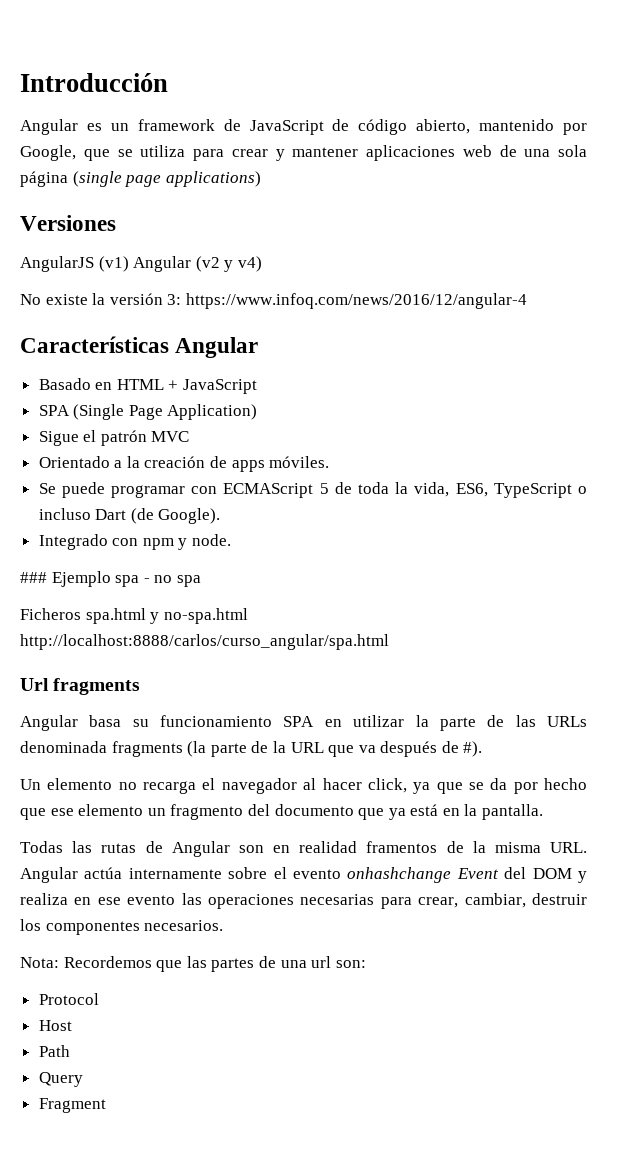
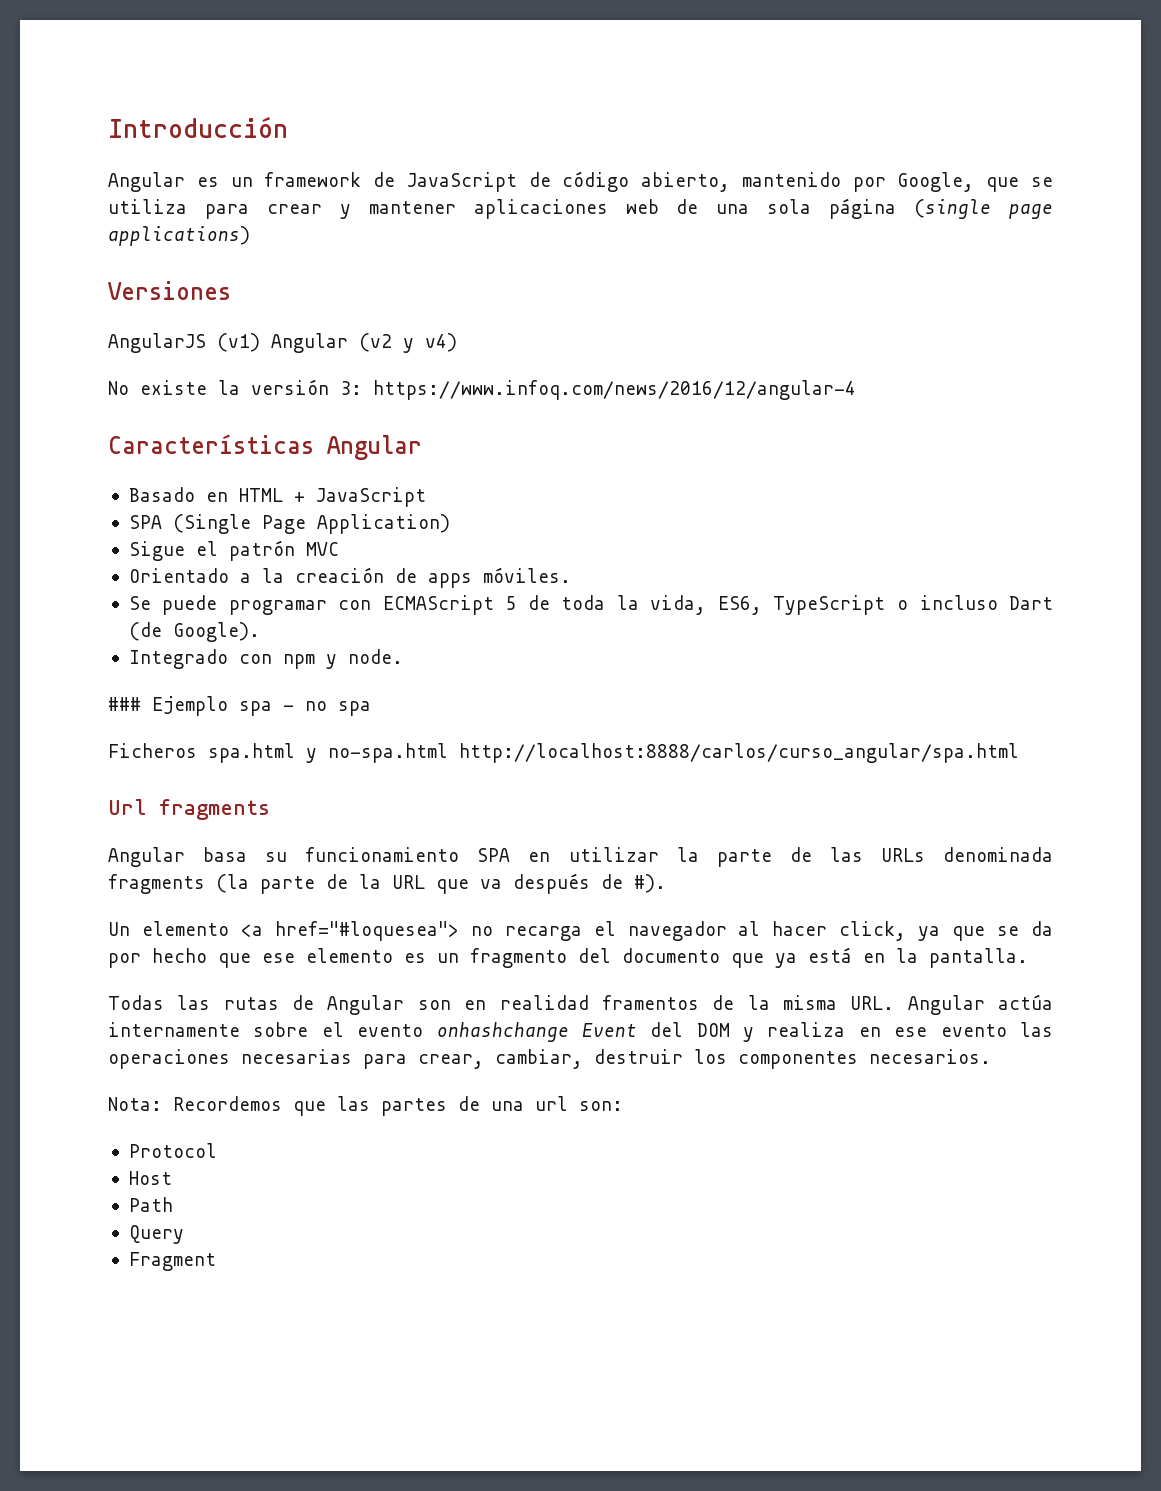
(113, 784) none -> [240,921,459,941] <a href="#loquesea">
(144, 810) none -> [404,953,426,963] es

